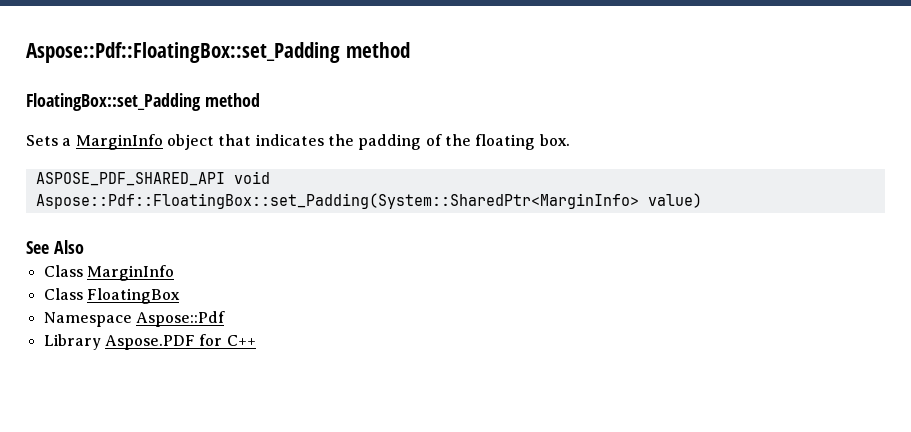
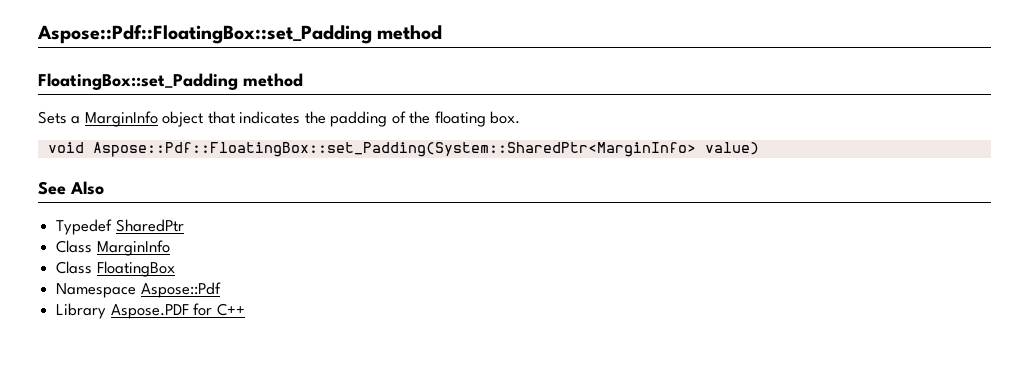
[35,172,225,186] ASPOSE_PDF_SHARED_API -> (521, 117) none
(84, 247) none -> [56,219,184,235] // Typedef SharedPtr

